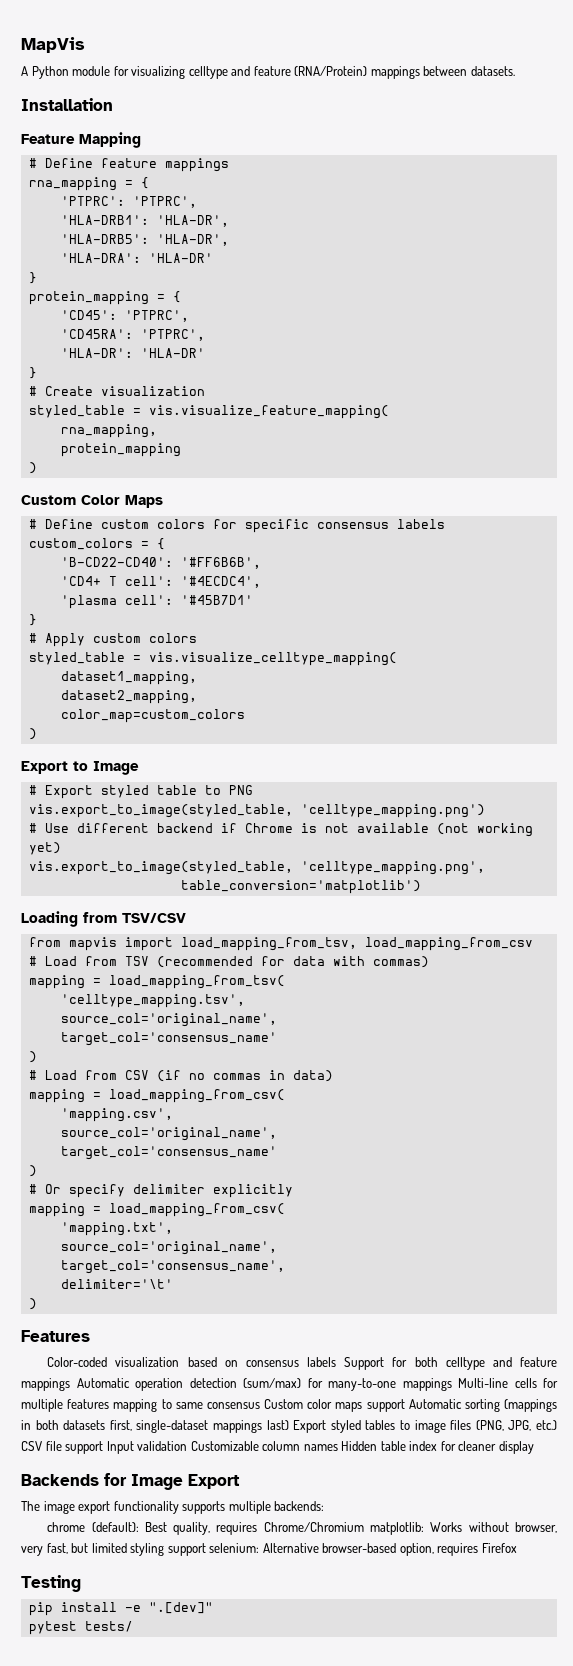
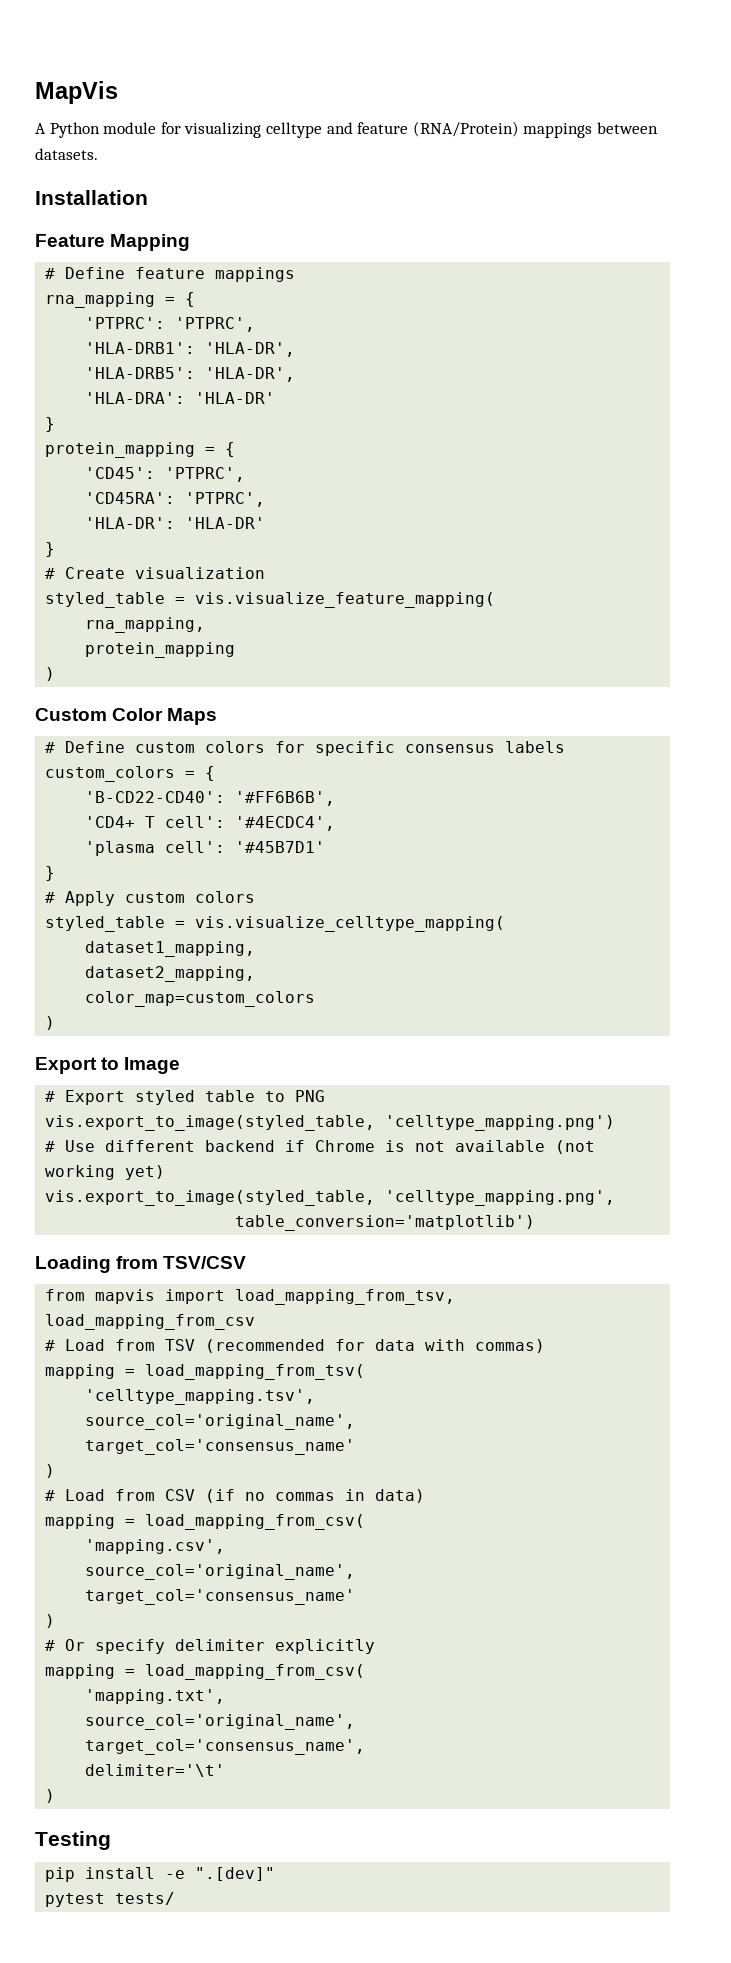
[21,1330,90,1342] [47,1357,557,1370] [21,1378,558,1391] [21,1399,557,1412] [21,1420,558,1433] [21,1441,534,1454] [21,1473,240,1490] [21,1501,325,1514] [47,1522,558,1535] [21,1543,517,1556] // Features // Color-coded visualization based on consensus labels Support for both celltype and feature mappings Automatic operation detection (sum/max) for many-to-one mappings Multi-line cells for multiple features mapping to same consensus Custom color maps support Automatic sorting (mappings in both datasets first, single-dataset mappings last) Export styled tables to image files (PNG, JPG, etc.) CSV file support Input validation Customizable column names Hidden table index for cleaner display // Backends for Image Export // The image export functionality supports multiple backends: // chrome (default): Best quality, requires Chrome/Chromium matplotlib: Works without browser, very fast, but limited styling support selenium: Alternative browser-based option, requires Firefox -> (56, 1796) none

